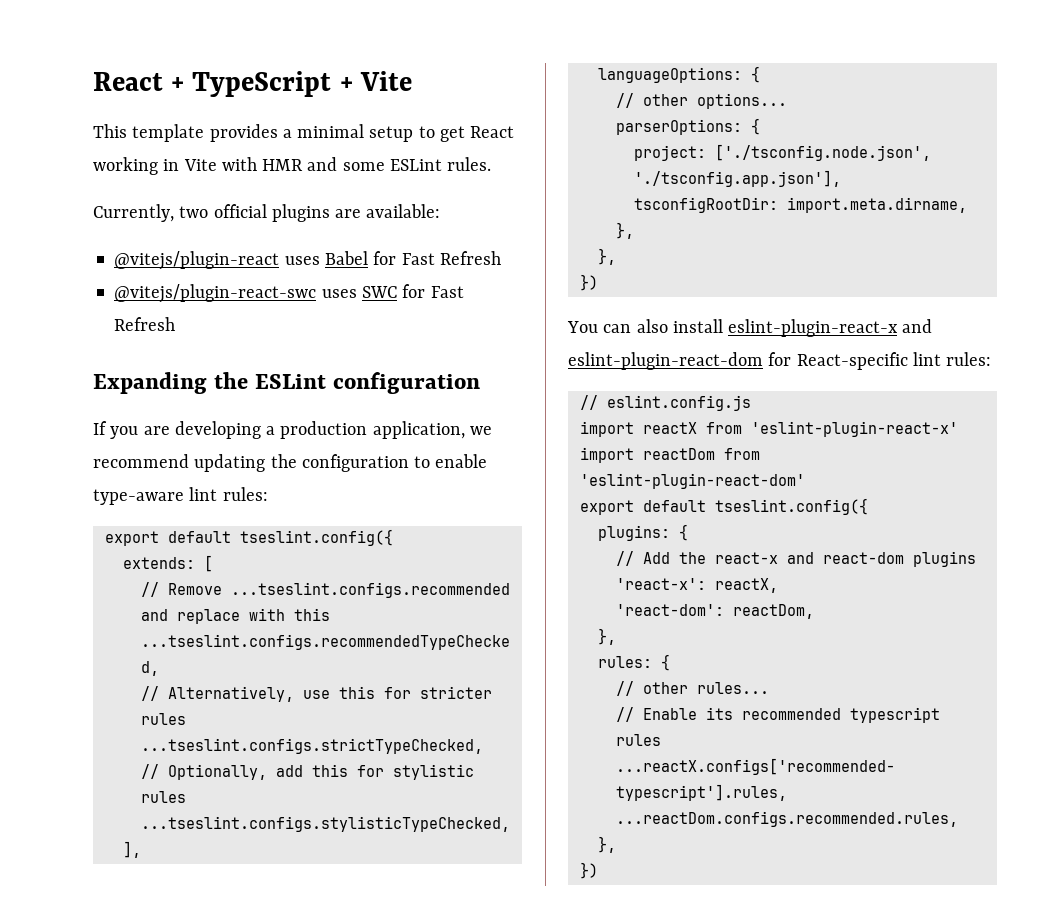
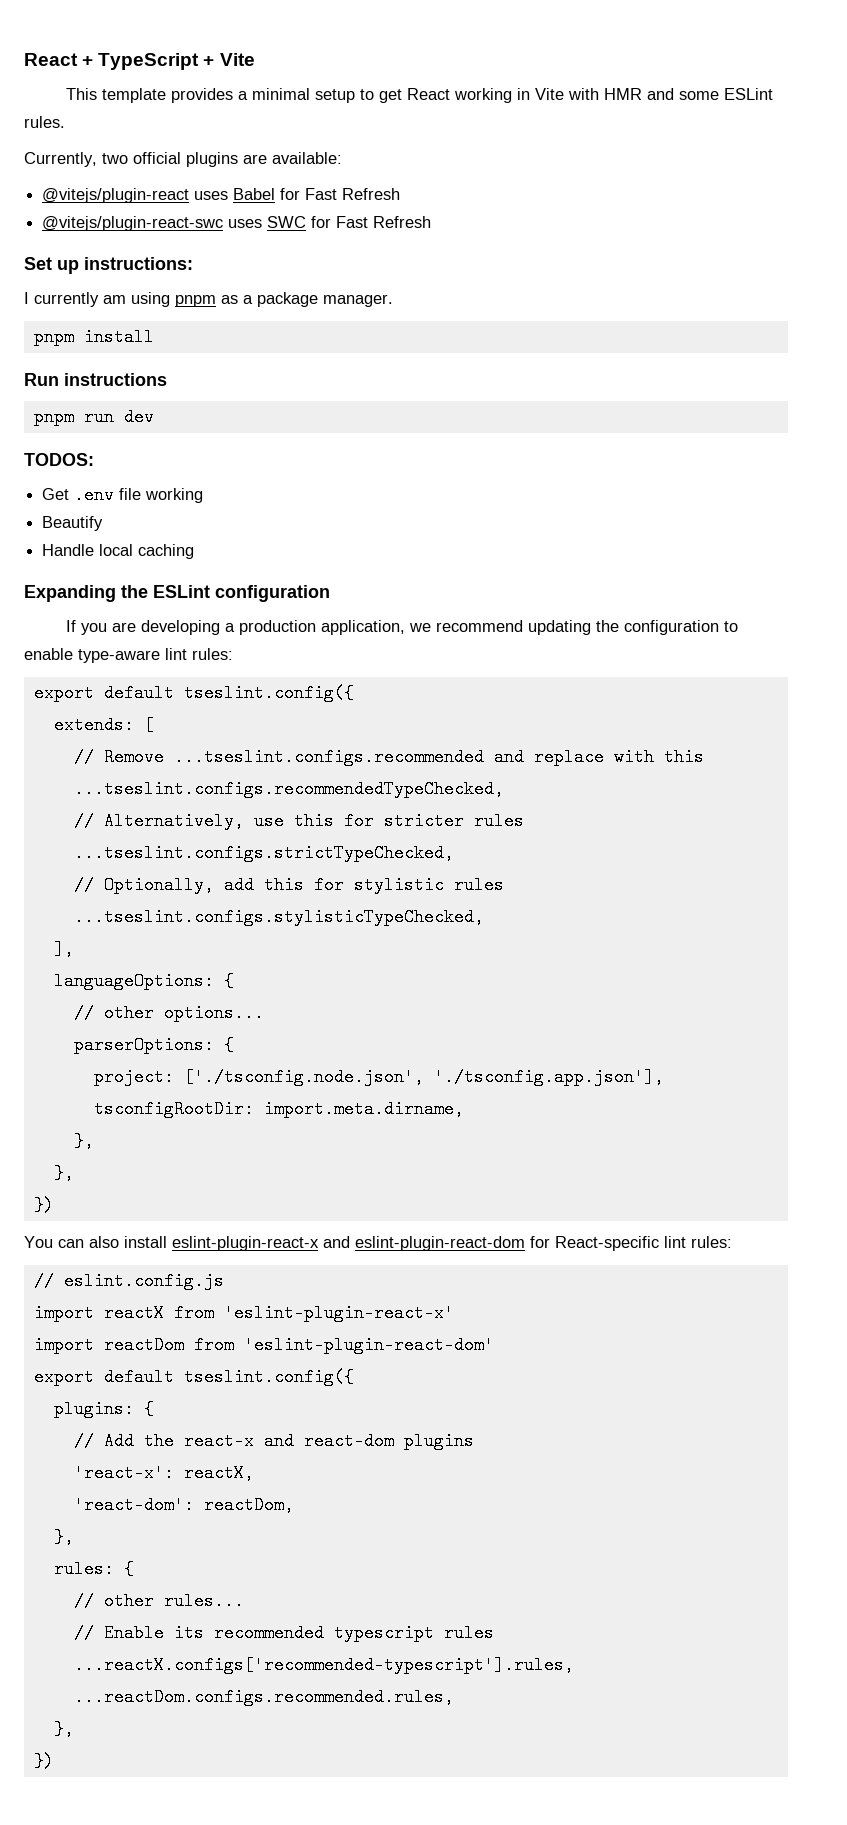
(176, 324) none -> [24,257,193,274] [24,292,393,307] [33,328,154,346] [24,373,167,386] [33,408,154,426] [24,453,94,466] [42,486,204,504] [42,516,104,531] [42,544,195,559] // Set up instructions: // I currently am using pnpm as a package manager. // pnpm install // Run instructions // pnpm run dev // TODOS: // Get .env file working // Beautify // Handle local caching

